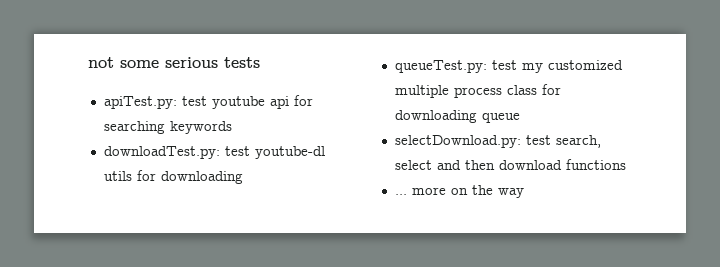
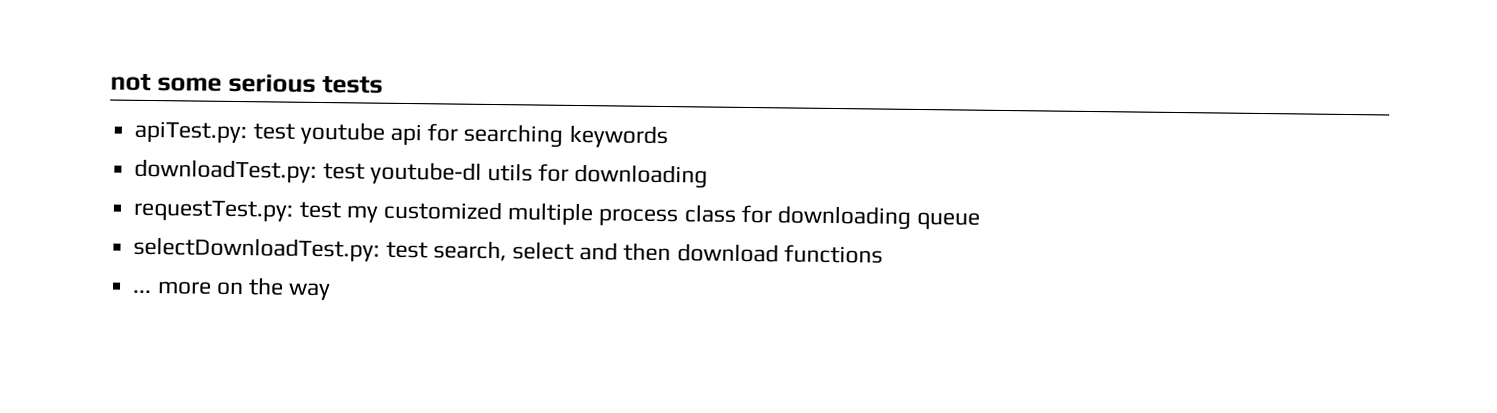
[394,60,487,73] queueTest.py: -> [133,199,295,222] requestTest.py:
[394,135,521,148] selectDownload.py: -> [133,236,381,262] selectDownloadTest.py:

